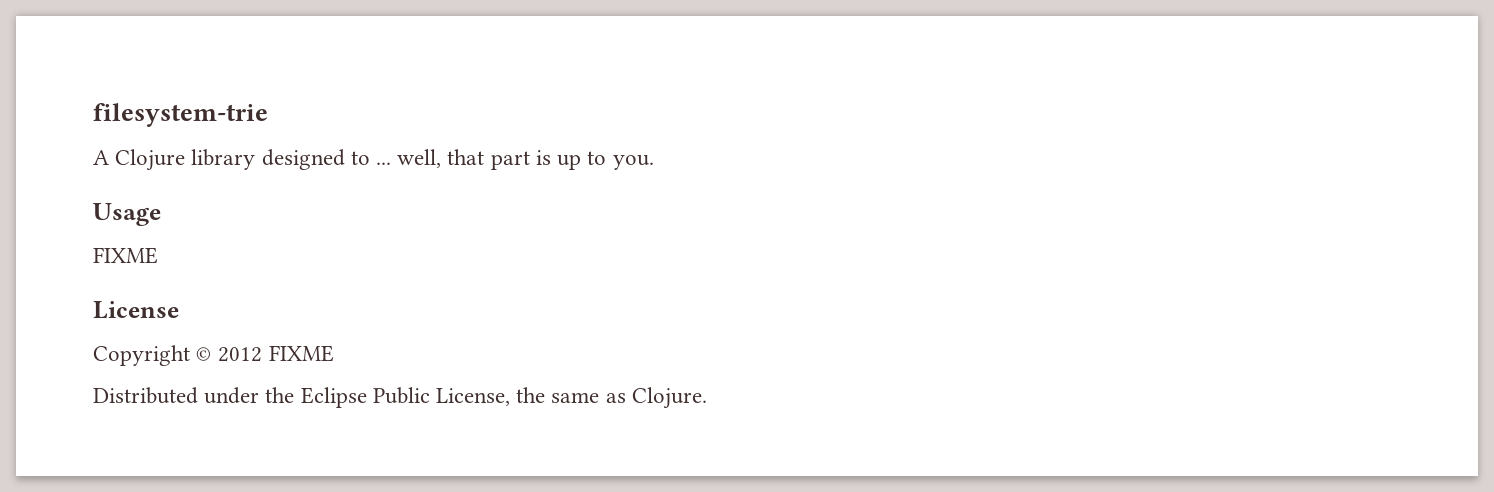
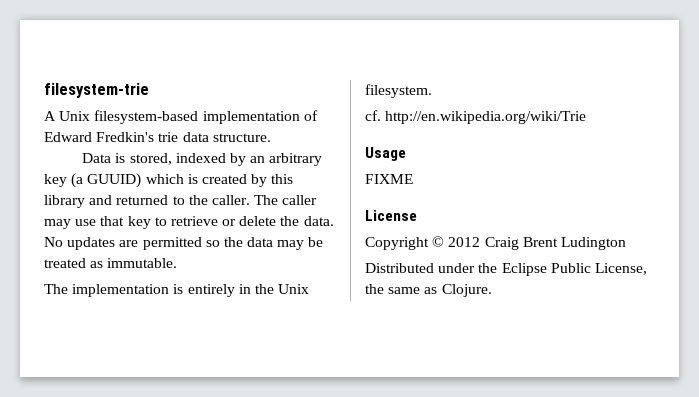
[115,149,654,171] Clojure library designed to ... well, that part is up to you. -> [59,110,318,124] [44,132,271,142] [82,153,323,166] [44,173,294,188] [44,195,318,208] [44,216,334,229] [44,237,324,250] [44,258,178,268] [44,284,310,297] [365,84,432,98] [365,110,587,124] Unix filesystem-based implementation of Edward Fredkin's trie data structure. // Data is stored, indexed by an arbitrary key (a GUUID) which is created by this library and returned to the caller. The caller may use that key to retrieve or delete the data. No updates are permitted so the data may be treated as immutable. // The implementation is entirely in the Unix filesystem. // cf. http://en.wikipedia.org/wiki/Trie
[268,345,334,362] FIXME -> [484,237,626,250] Craig Brent Ludington

